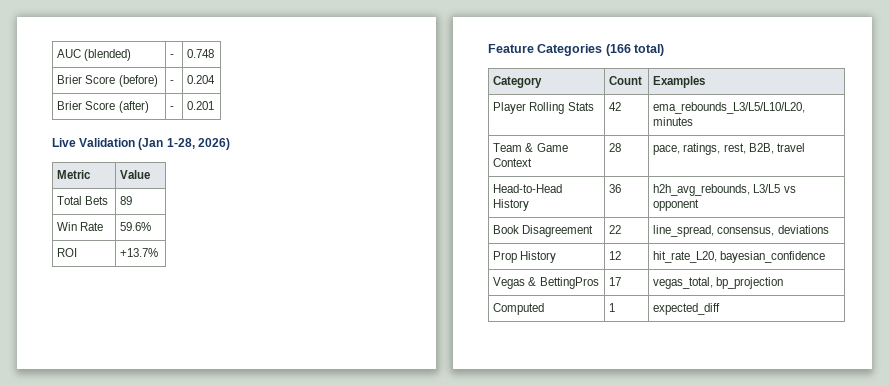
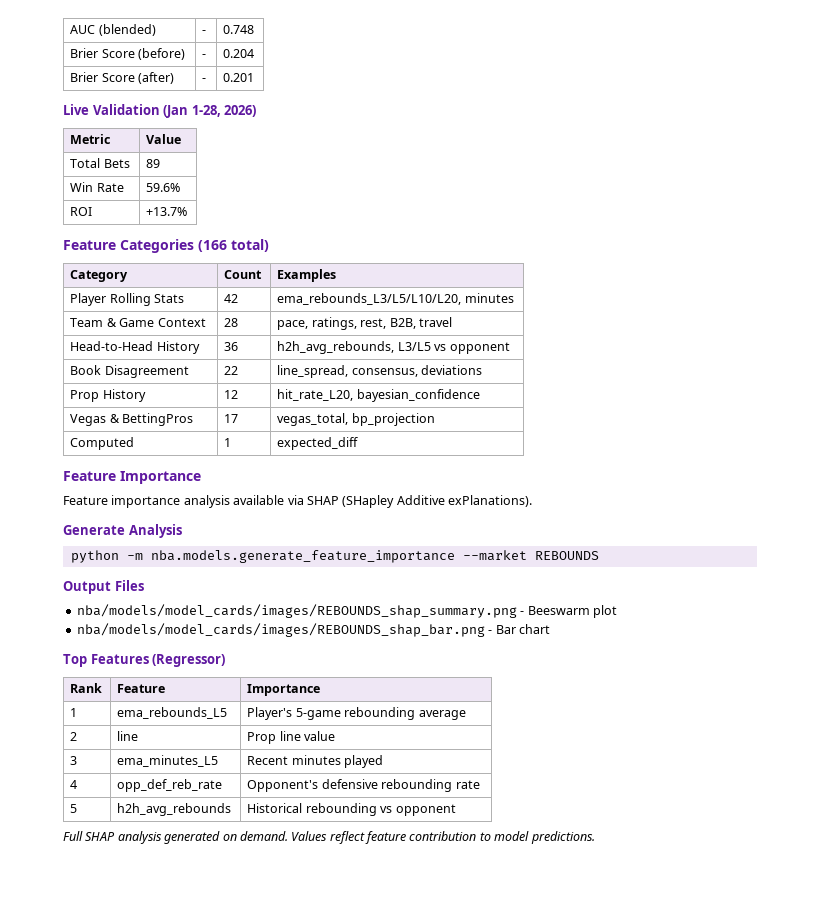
(721, 309) none -> [63,471,201,484] [63,495,532,508] [63,524,182,538] [70,550,599,563] [63,580,144,594] [76,604,617,618] [76,623,550,637] [63,654,226,667] [70,683,103,693] [117,684,166,693] [247,684,321,696] [70,708,78,717] [117,707,228,719] [247,707,466,720] [70,732,78,741] [117,731,139,741] [247,731,336,744] [70,756,78,765] [117,755,219,767] [247,755,384,768] [70,780,78,789] [117,779,223,792] [247,779,480,792] [70,804,78,813] [117,803,232,816] [247,803,456,816] [63,831,595,844] // Feature Importance // Feature importance analysis available via SHAP (SHapley Additive exPlanations). // Generate Analysis // python -m nba.models.generate_feature_importance --market REBOUNDS // Output Files // nba/models/model_cards/images/REBOUNDS_shap_summary.png - Beeswarm plot // nba/models/model_cards/images/REBOUNDS_shap_bar.png - Bar chart // Top Features (Regressor) // Rank | Feature | Importance // 1 | ema_rebounds_L5 | Player's 5-game rebounding average // 2 | line | Prop line value // 3 | ema_minutes_L5 | Recent minutes played // 4 | opp_def_reb_rate | Opponent's defensive rebounding rate // 5 | h2h_avg_rebounds | Historical rebounding vs opponent // Full SHAP analysis generated on demand. Values reflect feature contribution to model predictions.

